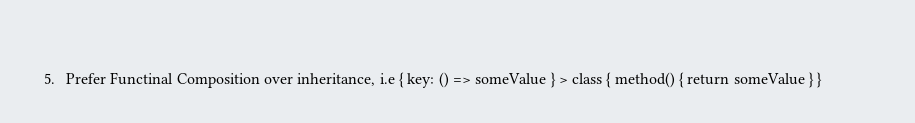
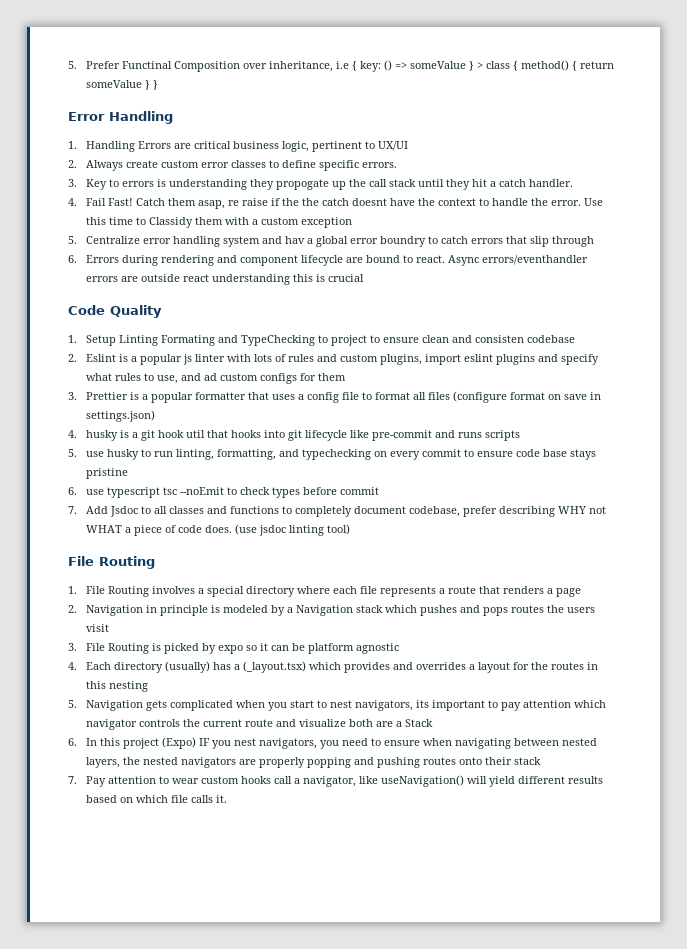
(823, 80) none -> [68,111,173,124] [68,141,408,152] [68,160,397,171] [68,179,573,190] [68,198,603,209] [85,217,352,228] [68,236,594,247] [68,255,588,266] [85,274,364,285] [68,305,162,318] [68,335,575,346] [68,354,599,365] [85,373,346,384] [68,391,601,403] [85,410,155,422] [68,430,520,441] [68,449,596,460] [85,468,128,479] [68,487,379,498] [68,506,606,517] [85,524,350,536] [68,556,155,569] [68,586,581,597] [68,605,595,616] [85,624,109,632] [68,643,399,654] [68,661,598,673] [85,681,148,692] [68,700,606,711] [85,719,433,730] [68,737,597,749] [85,757,541,768] [68,775,603,787] [85,795,227,803] // Error Handling // 1. Handling Errors are critical business logic, pertinent to UX/UI // 2. Always create custom error classes to define specific errors. // 3. Key to errors is understanding they propogate up the call stack until they hit a catch handler. // 4. Fail Fast! Catch them asap, re raise if the the catch doesnt have the context to handle the error. Use this time to Classidy them with a custom exception // 5. Centralize error handling system and hav a global error boundry to catch errors that slip through // 6. Errors during rendering and component lifecycle are bound to react. Async errors/eventhandler errors are outside react understanding this is crucial // Code Quality // 1. Setup Linting Formating and TypeChecking to project to ensure clean and consisten codebase // 2. Eslint is a popular js linter with lots of rules and custom plugins, import eslint plugins and specify what rules to use, and ad custom configs for them // 3. Prettier is a popular formatter that uses a config file to format all files (configure format on save in settings.json) // 4. husky is a git hook util that hooks into git lifecycle like pre-commit and runs scripts // 5. use husky to run linting, formatting, and typechecking on every commit to ensure code base stays pristine // 6. use typescript tsc --noEmit to check types before commit // 7. Add Jsdoc to all classes and functions to completely document codebase, prefer describing WHY not WHAT a piece of code does. (use jsdoc linting tool) // File Routing // 1. File Routing involves a special directory where each file represents a route that renders a page // 2. Navigation in principle is modeled by a Navigation stack which pushes and pops routes the users visit // 3. File Routing is picked by expo so it can be platform agnostic // 4. Each directory (usually) has a (_layout.tsx) which provides and overrides a layout for the routes in this nesting // 5. Navigation gets complicated when you start to nest navigators, its important to pay attention which navigator controls the current route and visualize both are a Stack // 6. In this project (Expo) IF you nest navigators, you need to ensure when navigating between nested layers, the nested navigators are properly popping and pushing routes onto their stack // 7. Pay attention to wear custom hooks call a navigator, like useNavigation() will yield different results based on which file calls it.

